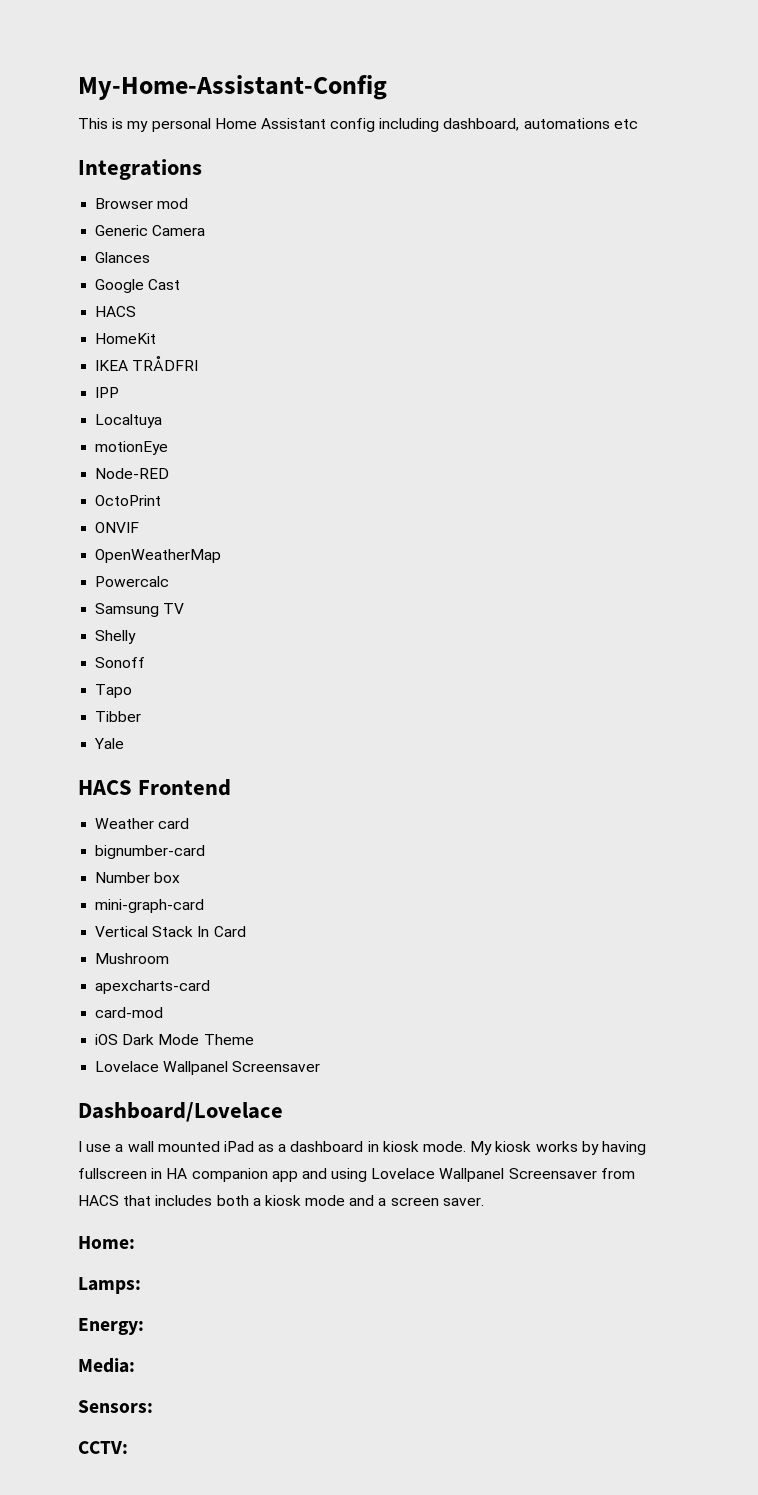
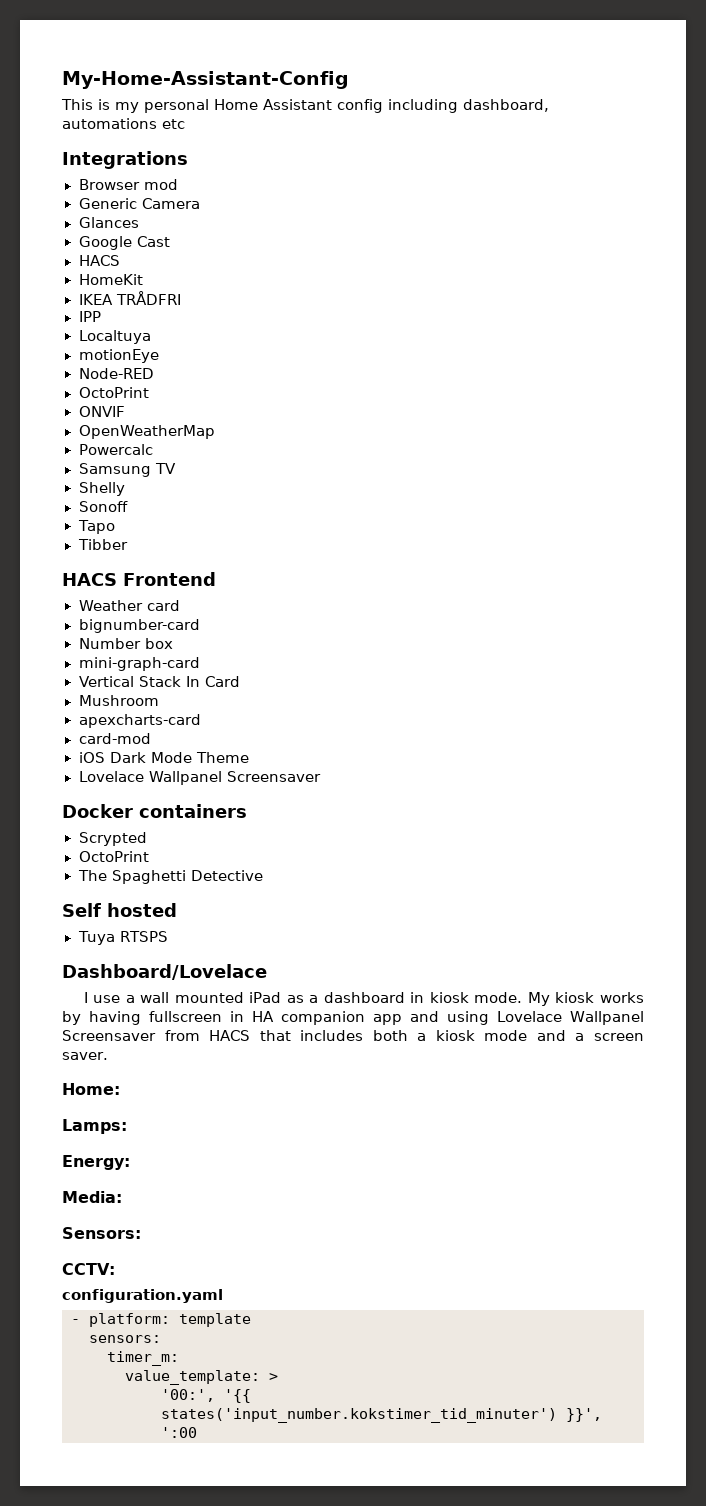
[94,738,125,749] // Yale -> (128, 544) none
(321, 1066) none -> [62,804,247,818] [78,832,147,846] [78,851,149,862] [77,870,263,884] [62,903,177,917] [77,931,169,945] // Docker containers // Scrypted // OctoPrint // The Spaghetti Detective // Self hosted // Tuya RTSPS
(128, 1447) none -> [62,1289,223,1303] [71,1313,251,1327] [89,1335,161,1343] [107,1351,179,1366] [125,1370,278,1385] [161,1389,251,1403] [161,1408,602,1423] [161,1427,197,1438] // configuration.yaml // - platform: template // sensors: // timer_m: // value_template: > // '00:', '{{ states('input_number.kokstimer_tid_minuter') }}', ':00

